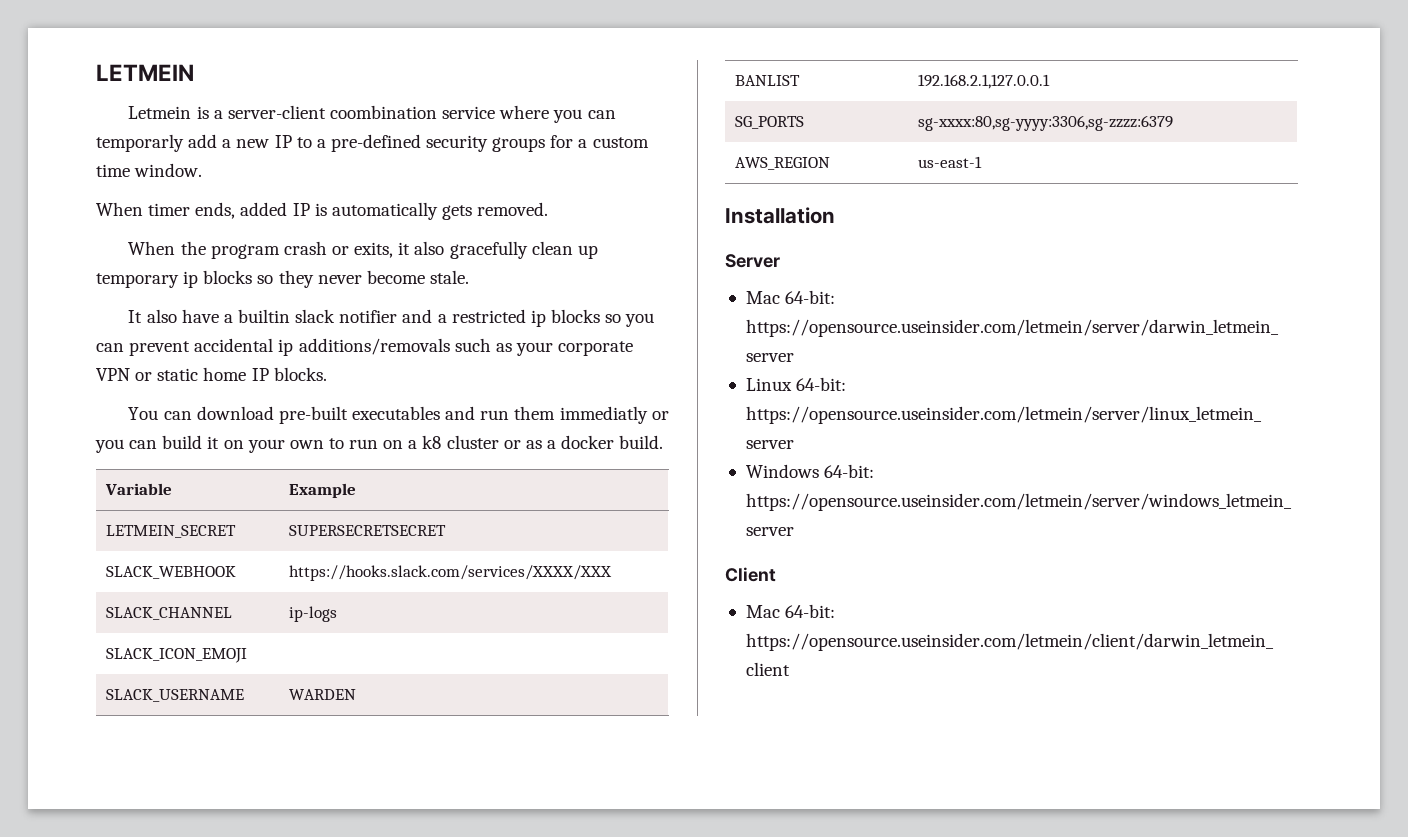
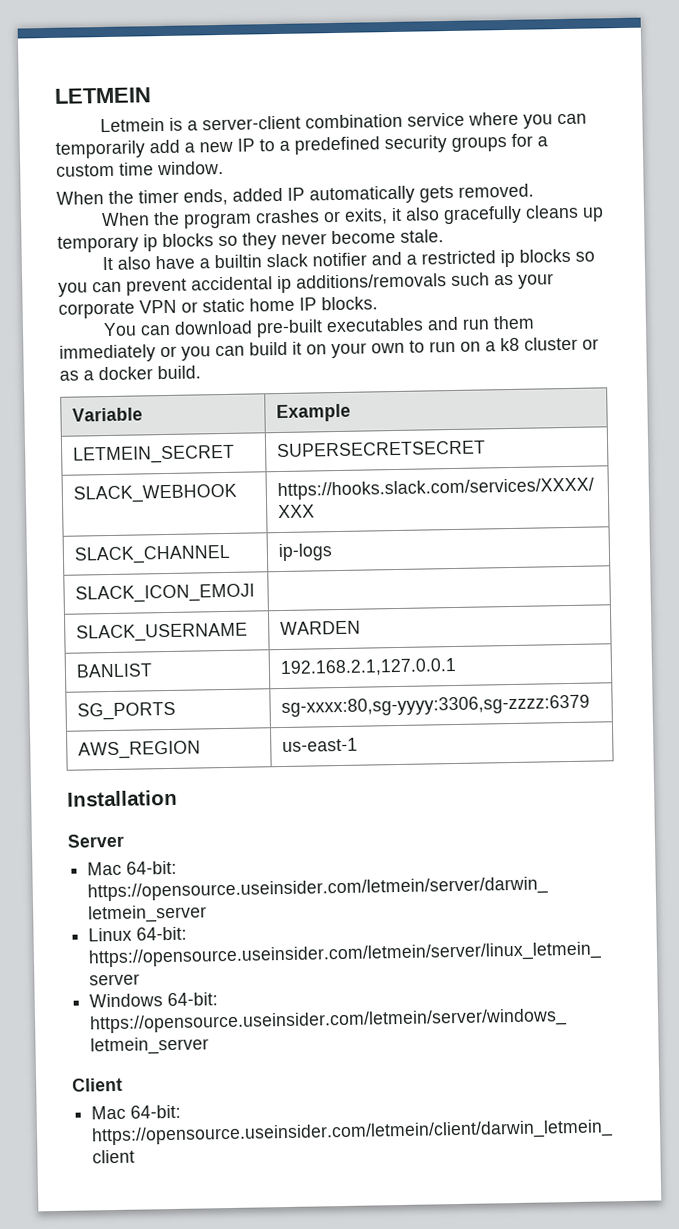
[329,105,437,119] coombination -> [305,113,404,129] combination
[96,134,184,152] temporarly -> [55,140,145,159] temporarily
[330,134,421,152] pre-defined -> [294,136,380,155] predefined
(143, 209) none -> [108,190,134,204] the
[314,203,327,216] is -> (305, 194) none
[283,241,327,255] crash -> [255,209,321,224] crashes
[531,241,573,255] clean -> [525,204,580,219] cleans
[559,406,648,424] immediatly -> [59,344,156,363] immediately

